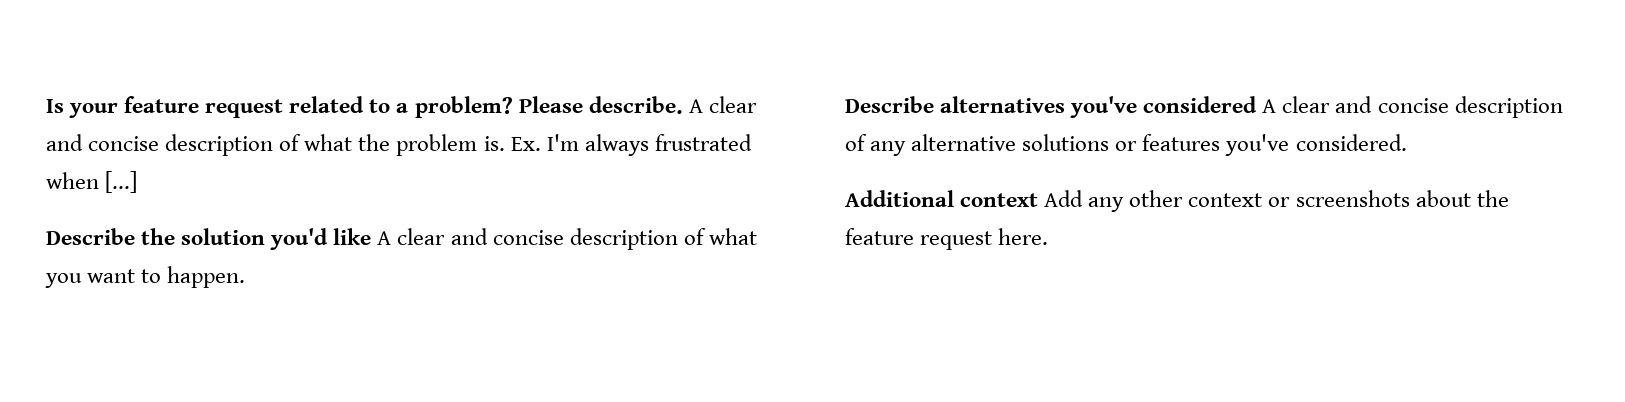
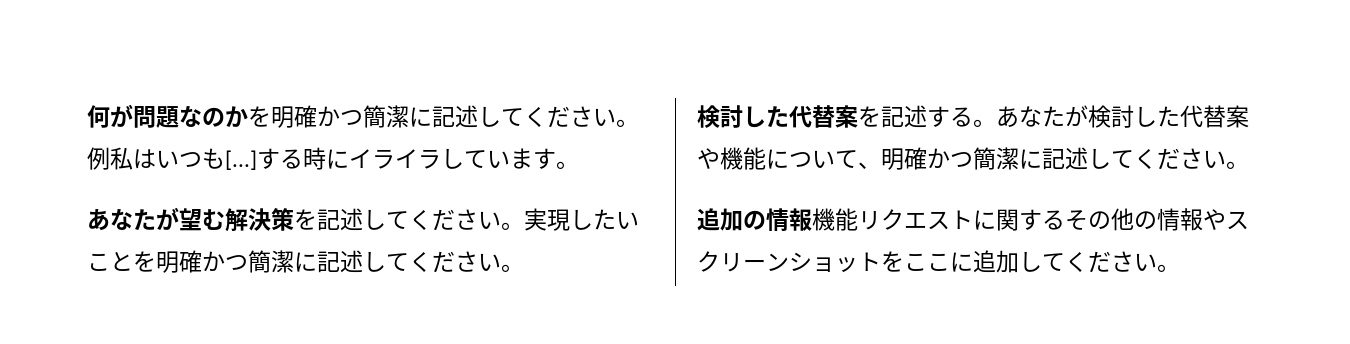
[46,96,757,118] [46,134,752,156] [46,171,138,193] [46,228,757,250] [45,266,246,288] [845,96,1563,118] [845,134,1407,156] [845,190,1509,212] [845,228,1049,250] Is your feature request related to a problem? Please describe. A clear and concise description of what the problem is. Ex. I'm always frustrated when [...] // Describe the solution you'd like A clear and concise description of what you want to happen. // Describe alternatives you've considered A clear and concise description of any alternative solutions or features you've considered. // Additional context Add any other context or screenshots about the feature request here. -> [87,104,639,128] [87,147,579,170] [87,207,639,232] [87,250,524,273] [697,105,1249,128] [697,147,1249,170] [697,208,1249,232] [697,250,1180,273] 何が問題なのかを明確かつ簡潔に記述してください。例私はいつも[...]する時にイライラしています。 // あなたが望む解決策を記述してください。実現したいことを明確かつ簡潔に記述してください。 // 検討した代替案を記述する。あなたが検討した代替案や機能について、明確かつ簡潔に記述してください。 // 追加の情報機能リクエストに関するその他の情報やスクリーンショットをここに追加してください。

